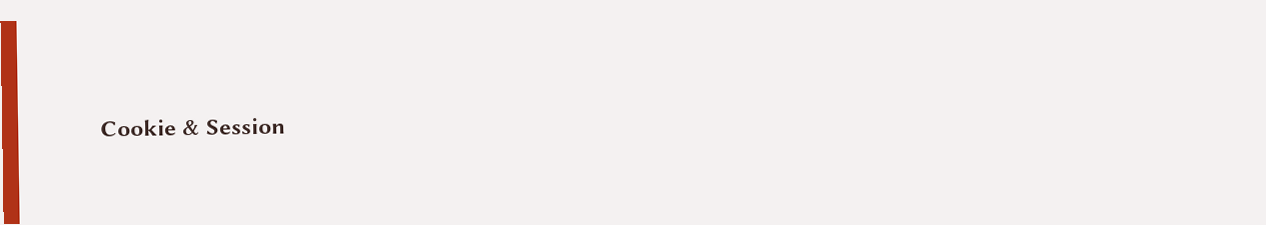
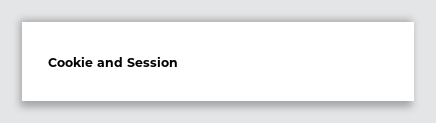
[182,119,201,136] & -> [97,57,123,67] and

